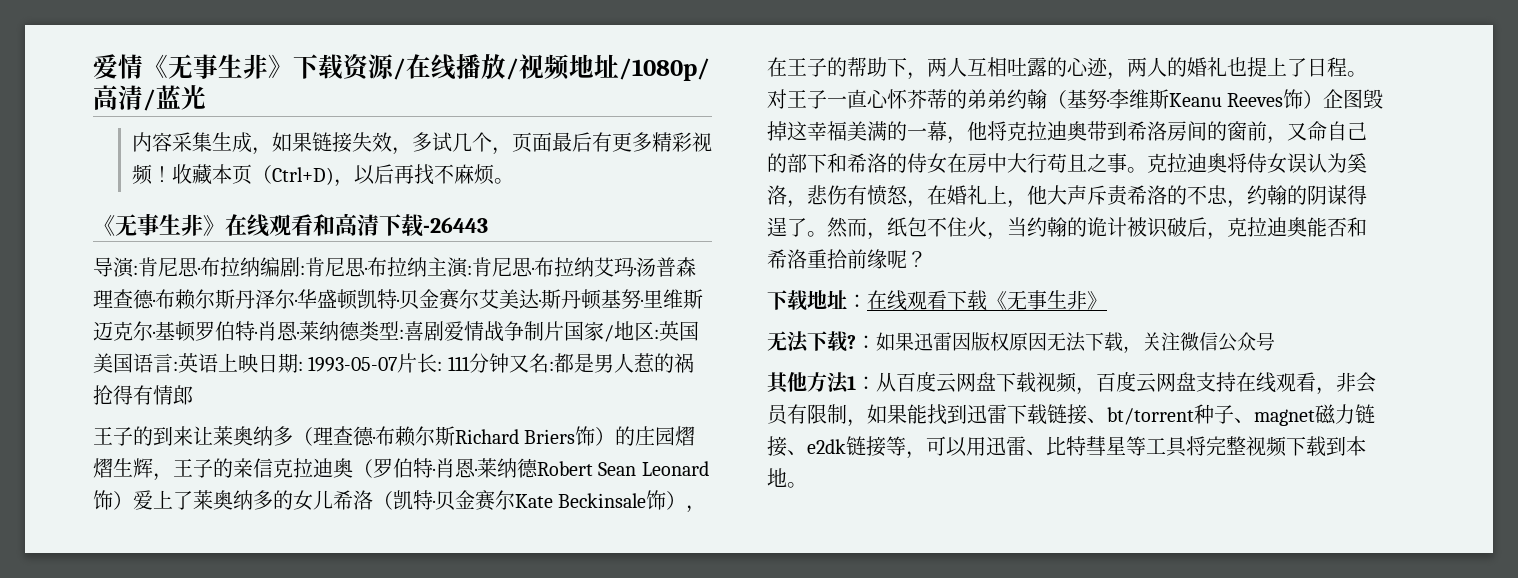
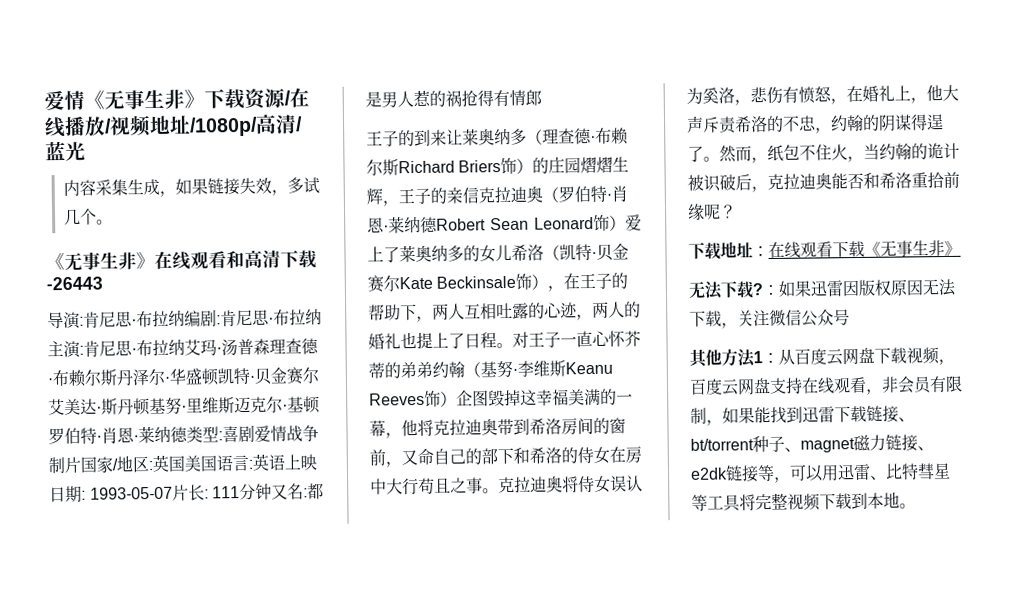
[491,132,712,155] [131,164,494,187] ，页面最后有更多精彩视频！收藏本页（Ctrl+D)，以后再找不麻烦 -> (97, 216) none

